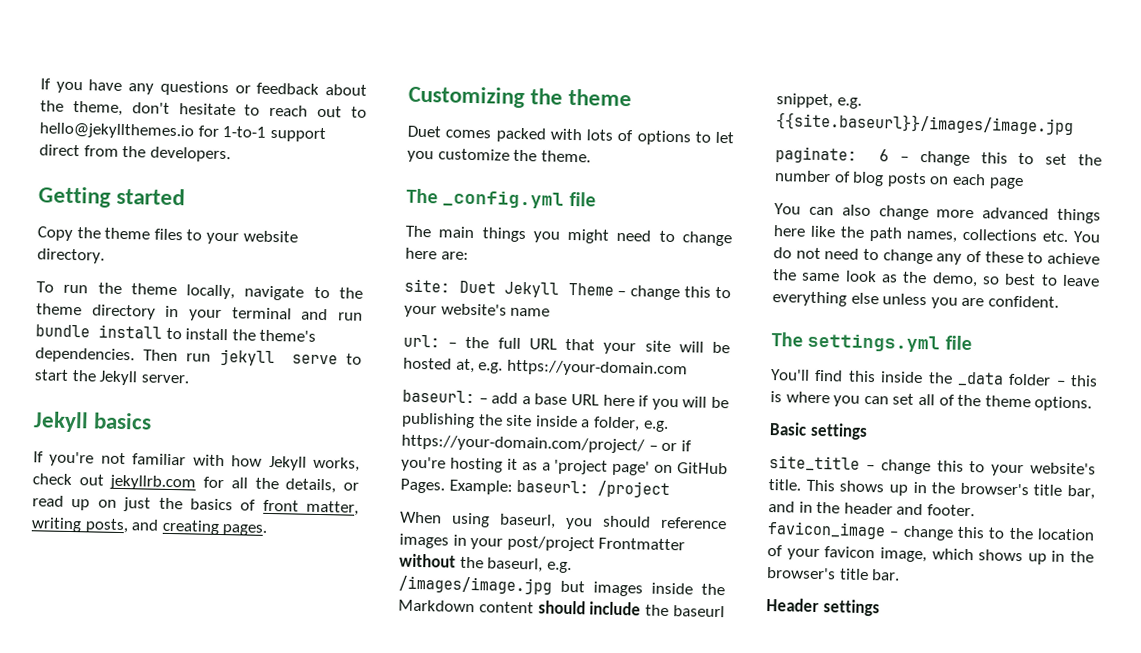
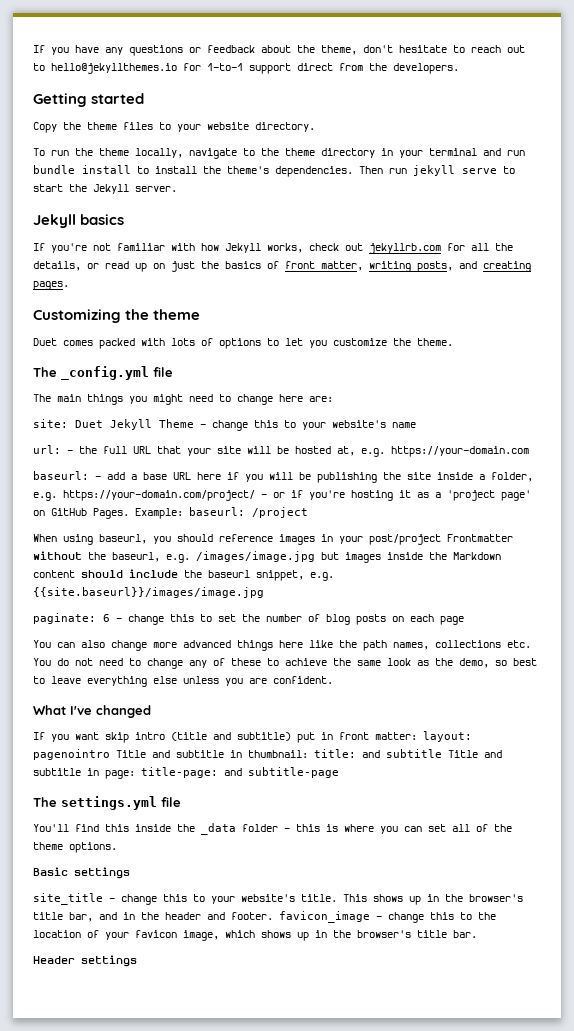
(1059, 301) none -> [33,705,151,718] [33,731,472,743] [33,749,502,760] [33,767,339,779] // What I've changed // If you want skip intro (title and subtitle) put in front matter: layout: pagenointro Title and subtitle in thumbnail: title: and subtitle Title and subtitle in page: title-page: and subtitle-page

